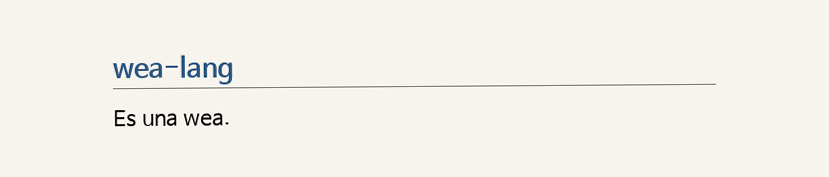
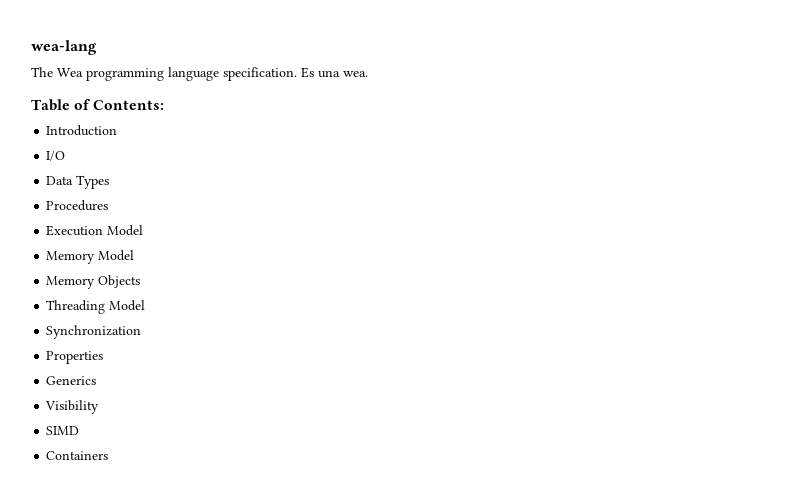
[113,110,232,128] Es una wea. -> [31,67,368,81] [31,99,165,111] [46,125,118,136] [46,151,66,161] [46,175,110,189] [46,200,109,211] [46,225,144,236] [46,250,135,264] [46,275,141,289] [46,300,146,314] [46,325,142,339] [46,351,104,364] [46,376,97,385] [45,400,100,414] [46,426,80,435] [46,451,109,460] The Wea programming language specification. Es una wea. // Table of Contents: // Introduction // I/O // Data Types // Procedures // Execution Model // Memory Model // Memory Objects // Threading Model // Synchronization // Properties // Generics // Visibility // SIMD // Containers

